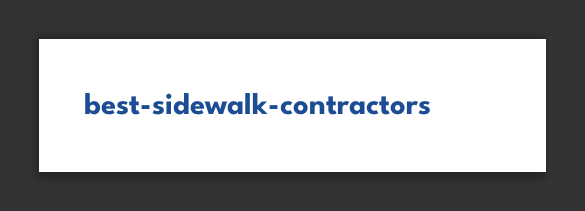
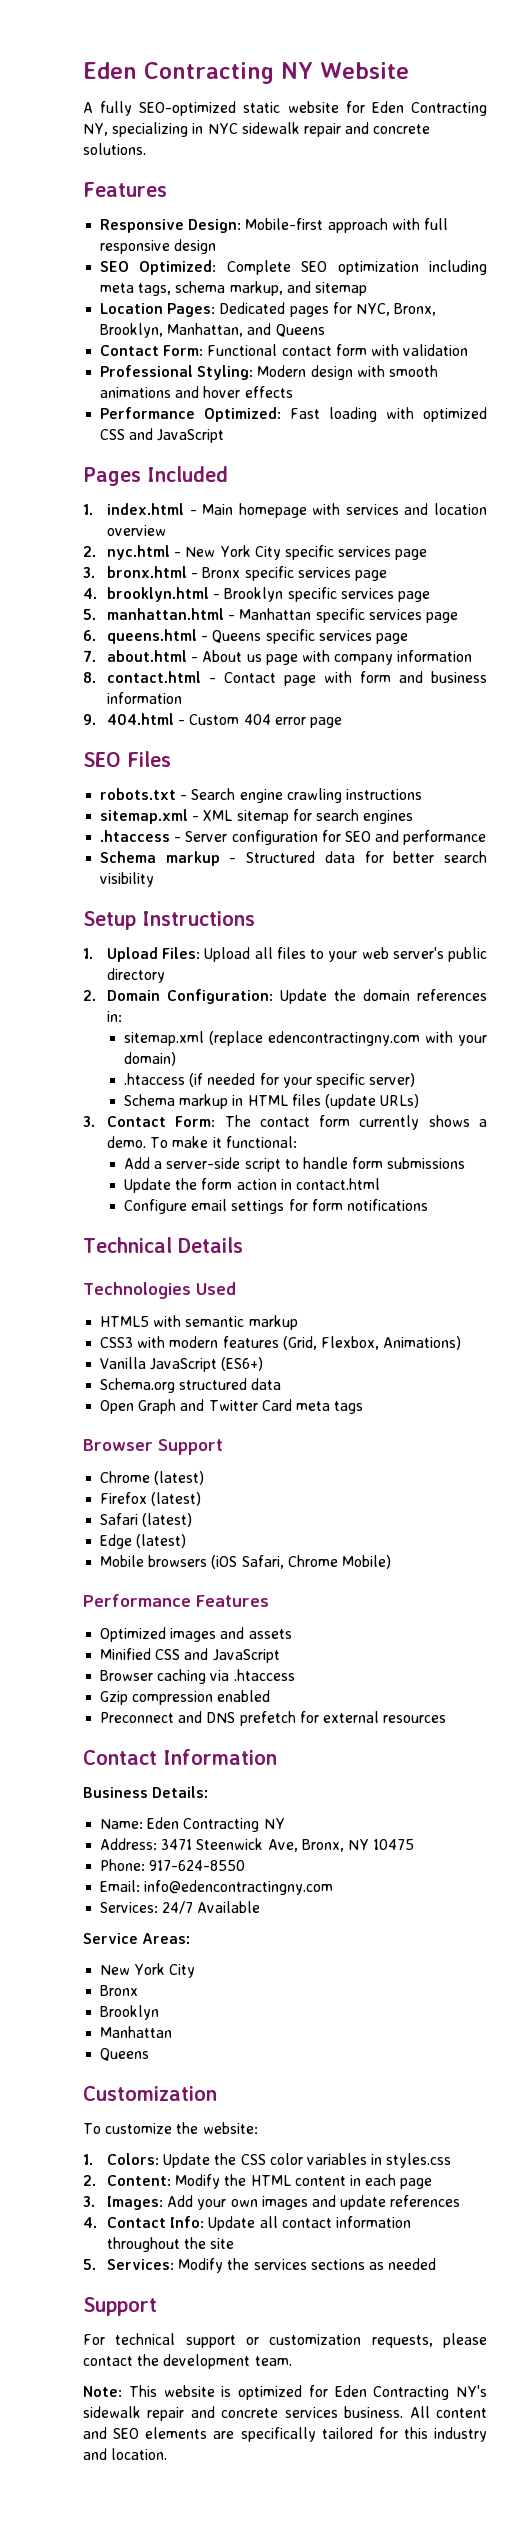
[84,93,431,115] best-sidewalk-contractors -> [83,62,409,84] [83,101,488,116] [83,122,431,137] [83,143,146,155] [83,182,167,197] [100,218,448,233] [100,239,217,254] [100,260,487,275] [100,281,367,296] [100,302,437,317] [100,323,325,338] [100,344,469,356] [100,365,438,380] [100,386,293,398] [100,407,487,422] [100,428,225,443] [83,466,228,486] [83,503,488,518] [106,525,166,536] [83,545,428,560] [83,566,387,581] [83,587,430,602] [83,608,458,623] [83,629,408,644] [83,650,473,665] [83,671,487,686] [106,692,182,704] [83,713,342,728] [83,751,171,767] [100,788,422,803] [100,809,414,824] [100,830,487,845] [100,851,487,866] [100,872,155,887] [83,911,255,930] [83,947,488,962] [106,968,165,983] [83,989,487,1004] [106,1011,122,1022] [124,1031,487,1046] [124,1052,177,1066] [124,1073,416,1088] [124,1094,420,1109] [83,1115,487,1130] [106,1136,297,1148] [124,1157,466,1172] [124,1178,380,1193] [124,1199,428,1214] [83,1237,243,1253] [83,1282,236,1299] [100,1315,298,1330] [100,1336,462,1350] [100,1357,264,1372] [100,1378,282,1393] [100,1399,364,1414] [83,1439,223,1455] [100,1471,205,1485] [100,1492,202,1506] [100,1513,193,1527] [100,1534,187,1549] [100,1555,391,1569] [83,1594,269,1607] [100,1627,292,1642] [100,1648,280,1663] [100,1669,295,1684] [100,1690,271,1705] [100,1711,447,1726] [83,1749,277,1765] [83,1786,209,1798] [100,1817,285,1832] [100,1838,415,1852] [100,1859,246,1871] [100,1880,334,1895] [100,1901,261,1914] [83,1933,191,1944] [100,1963,196,1978] [100,1985,139,1996] [100,2005,160,2020] [100,2026,173,2038] [100,2048,150,2061] [83,2086,217,2101] [83,2122,258,2134] [83,2153,452,2168] [83,2174,433,2189] [83,2195,461,2210] [83,2216,411,2231] [106,2237,235,2252] [83,2258,437,2273] [83,2297,157,2316] [83,2333,487,2348] [83,2354,292,2369] [83,2385,487,2400] [83,2406,487,2421] [83,2427,487,2442] [83,2448,168,2460] Eden Contracting NY Website // A fully SEO-optimized static website for Eden Contracting NY, specializing in NYC sidewalk repair and concrete solutions. // Features // Responsive Design: Mobile-first approach with full responsive design // SEO Optimized: Complete SEO optimization including meta tags, schema markup, and sitemap // Location Pages: Dedicated pages for NYC, Bronx, Brooklyn, Manhattan, and Queens // Contact Form: Functional contact form with validation // Professional Styling: Modern design with smooth animations and hover effects // Performance Optimized: Fast loading with optimized CSS and JavaScript // Pages Included // 1. index.html - Main homepage with services and location overview // 2. nyc.html - New York City specific services page // 3. bronx.html - Bronx specific services page // 4. brooklyn.html - Brooklyn specific services page // 5. manhattan.html - Manhattan specific services page // 6. queens.html - Queens specific services page // 7. about.html - About us page with company information // 8. contact.html - Contact page with form and business information // 9. 404.html - Custom 404 error page // SEO Files // robots.txt - Search engine crawling instructions // sitemap.xml - XML sitemap for search engines // .htaccess - Server configuration for SEO and performance // Schema markup - Structured data for better search visibility // Setup Instructions // 1. Upload Files: Upload all files to your web server's public directory // 2. Domain Configuration: Update the domain references in: // sitemap.xml (replace edencontractingny.com with your domain) // .htaccess (if needed for your specific server) // Schema markup in HTML files (update URLs) // 3. Contact Form: The contact form currently shows a demo. To make it functional: // Add a server-side script to handle form submissions // Update the form action in contact.html // Configure email settings for form notifications // Technical Details // Technologies Used // HTML5 with semantic markup // CSS3 with modern features (Grid, Flexbox, Animations) // Vanilla JavaScript (ES6+) // Schema.org structured data // Open Graph and Twitter Card meta tags // Browser Support // Chrome (latest) // Firefox (latest) // Safari (latest) // Edge (latest) // Mobile browsers (iOS Safari, Chrome Mobile) // Performance Features // Optimized images and assets // Minified CSS and JavaScript // Browser caching via .htaccess // Gzip compression enabled // Preconnect and DNS prefetch for external resources // Contact Information // Business Details: // Name: Eden Contracting NY // Address: 3471 Steenwick Ave, Bronx, NY 10475 // Phone: 917-624-8550 // Email: info@edencontractingny.com // Services: 24/7 Available // Service Areas: // New York City // Bronx // Brooklyn // Manhattan // Queens // Customization // To customize the website: // 1. Colors: Update the CSS color variables in styles.css // 2. Content: Modify the HTML content in each page // 3. Images: Add your own images and update references // 4. Contact Info: Update all contact information throughout the site // 5. Services: Modify the services sections as needed // Support // For technical support or customization requests, please contact the development team. // Note: This website is optimized for Eden Contracting NY's sidewalk repair and concrete services business. All content and SEO elements are specifically tailored for this industry and location.

